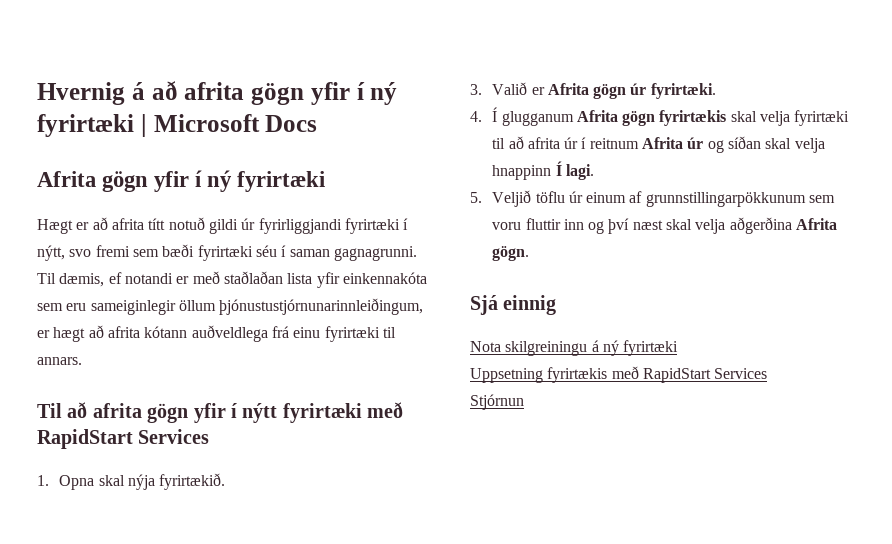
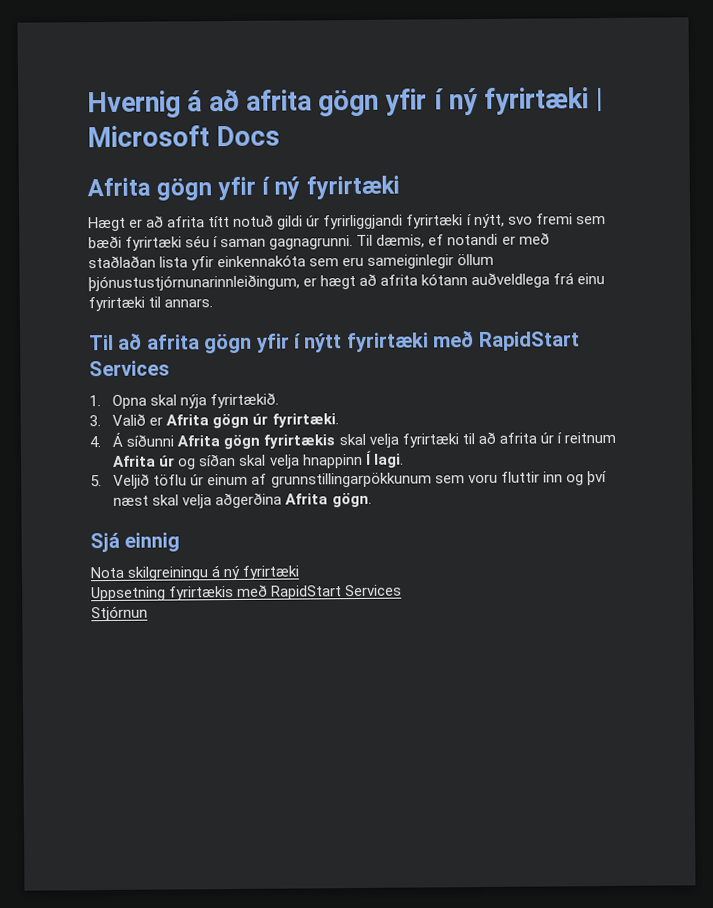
[492,107,574,126] Í glugganum -> [112,432,175,447] Á síðunni

